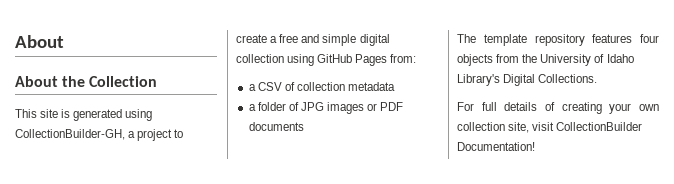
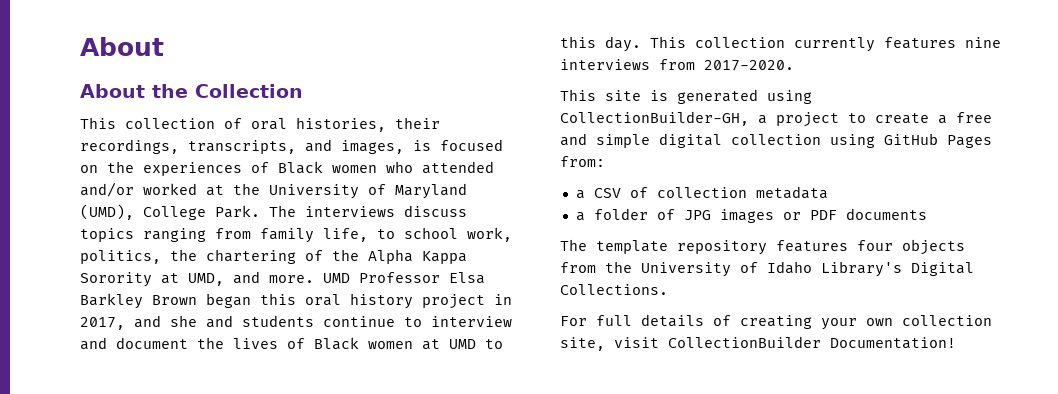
(158, 81) none -> [80,117,440,132] [80,139,503,154] [80,161,494,176] [80,182,467,199] [80,204,467,220] [80,227,512,243] [80,249,467,264] [80,271,485,287] [80,293,512,309] [80,315,512,330] [80,337,503,350] [560,36,1001,52] [560,59,794,71] // This collection of oral histories, their recordings, transcripts, and images, is focused on the experiences of Black women who attended and/or worked at the University of Maryland (UMD), College Park. The interviews discuss topics ranging from family life, to school work, politics, the chartering of the Alpha Kappa Sorority at UMD, and more. UMD Professor Elsa Barkley Brown began this oral history project in 2017, and she and students continue to interview and document the lives of Black women at UMD to this day. This collection currently features nine interviews from 2017-2020.

